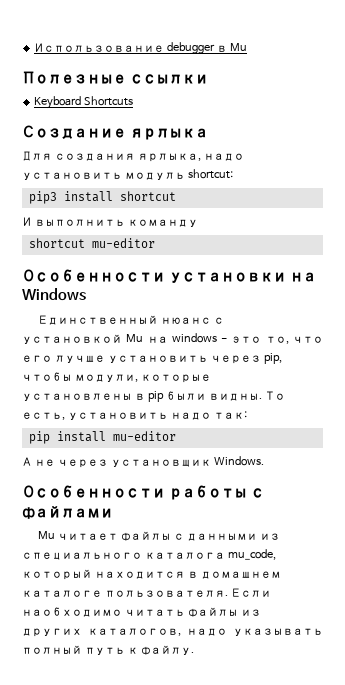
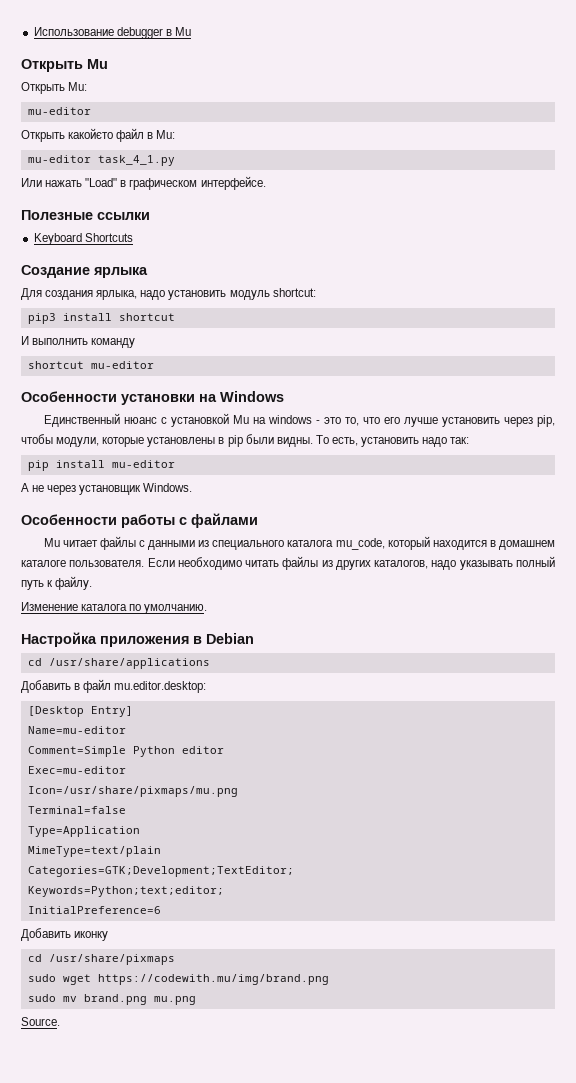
(248, 47) none -> [21,59,108,72] [21,82,88,94] [27,107,91,115] [21,128,176,142] [27,155,175,166] [21,176,266,190] // Открыть Mu // Открыть Mu: // mu-editor // Открыть какойєто файл в Mu: // mu-editor task_4_1.py // Или нажать "Load" в графическом интерфейсе.
[22,607,122,617] наобходимо -> [177,557,242,570] необходимо
(194, 650) none -> [21,602,208,614] [21,632,254,647] [27,658,210,669] [21,679,207,693] [27,706,133,717] [27,726,126,734] [27,746,224,757] [27,766,126,774] [27,786,238,797] [27,806,126,814] [27,826,140,837] [27,846,161,857] [27,866,294,877] [27,886,224,897] [27,906,161,914] [21,928,109,941] [27,954,175,965] [27,974,329,985] [27,994,196,1005] [21,1017,60,1026] // Изменение каталога по умолчанию. // Настройка приложения в Debian // cd /usr/share/applications // Добавить в файл mu.editor.desktop: // [Desktop Entry] // Name=mu-editor // Comment=Simple Python editor // Exec=mu-editor // Icon=/usr/share/pixmaps/mu.png // Terminal=false // Type=Application // MimeType=text/plain // Categories=GTK;Development;TextEditor; // Keywords=Python;text;editor; // InitialPreference=6 // Добавить иконку // cd /usr/share/pixmaps // sudo wget https://codewith.mu/img/brand.png // sudo mv brand.png mu.png // Source.

